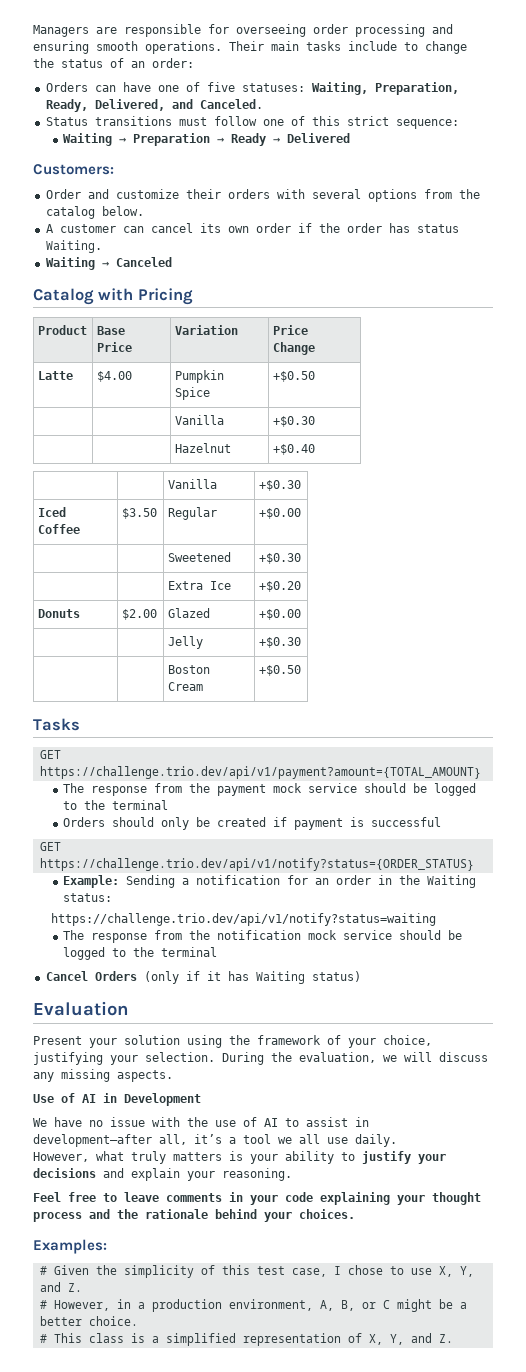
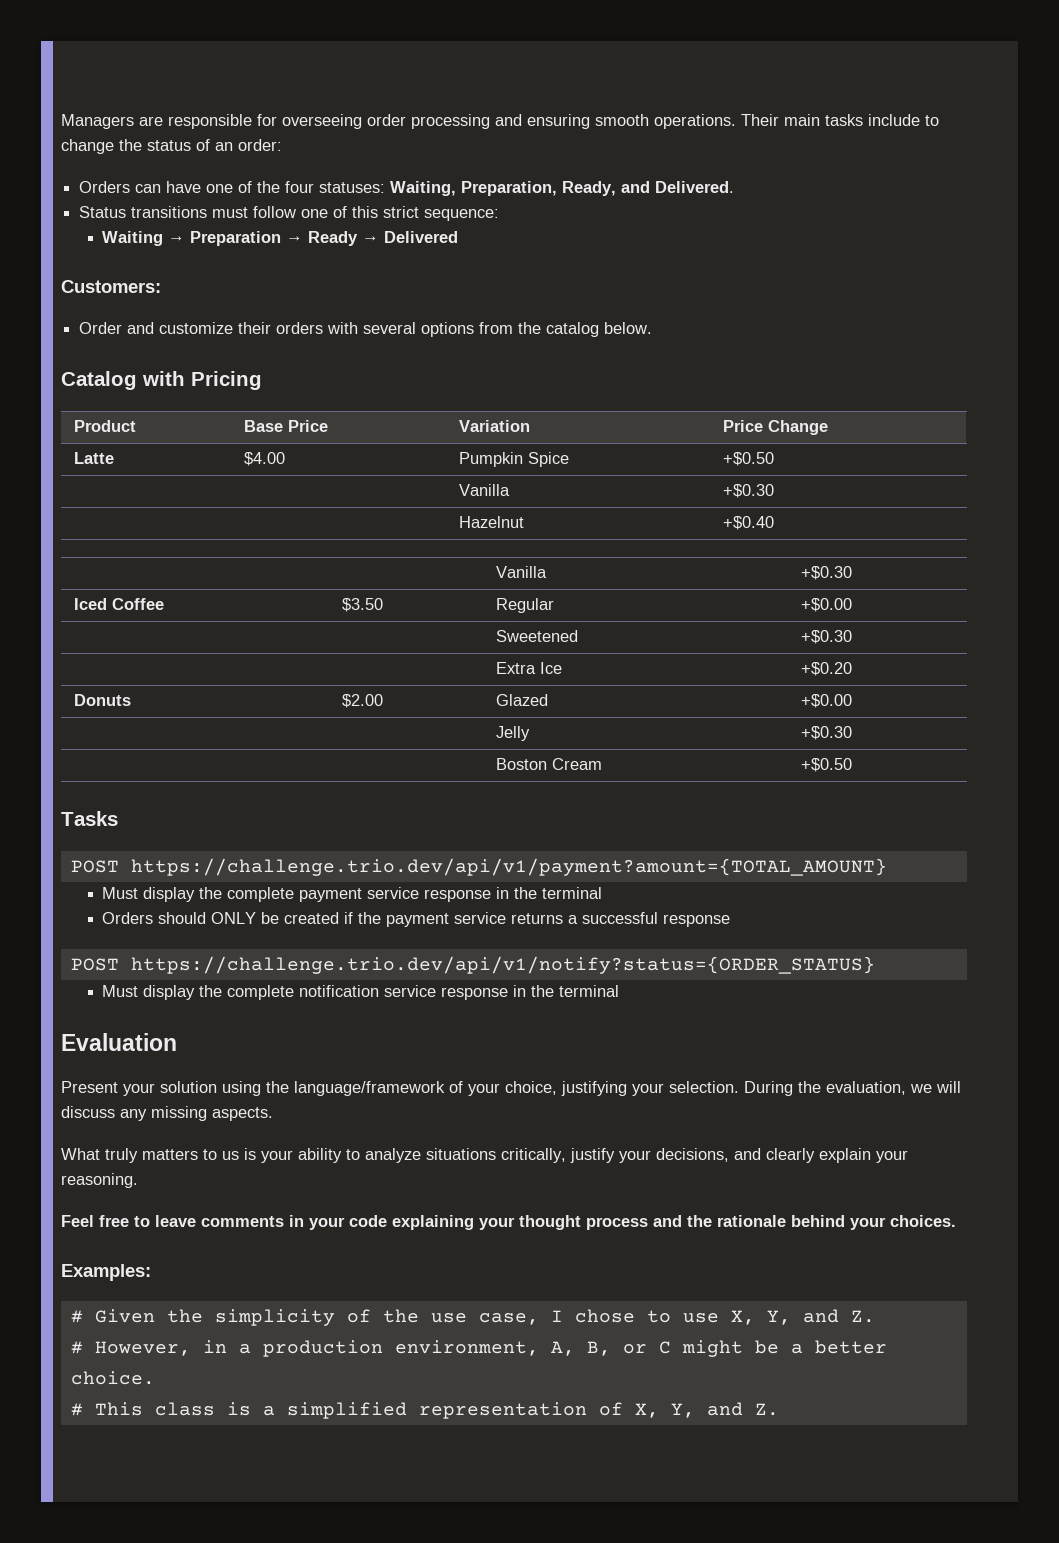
[206,82,235,92] five -> [257,181,315,193] the four
[94,99,263,111] Delivered, and Canceled. -> [621,181,735,193] and Delivered.
[45,223,459,233] [45,240,102,253] [45,257,172,270] // A customer can cancel its own order if the order has status Waiting. // Waiting → Canceled -> (653, 328) none
[39,750,61,759] GET -> [70,860,119,873] POST
[63,783,477,796] [63,801,78,810] The response from the payment mock service should be logged to -> [102,887,510,902] Must display the complete payment service response in
[161,817,190,830] only -> [211,912,257,924] ONLY
[294,817,365,830] payment is -> [358,912,579,927] the payment service returns a
[39,842,61,851] // GET -> [663,914,731,927] [70,958,119,971] response // POST
[63,875,477,888] [63,893,113,902] [50,913,436,926] [63,930,463,943] [63,947,218,960] [45,971,361,984] Example: Sending a notification for an order in the Waiting status: // https://challenge.trio.dev/api/v1/notify?status=waiting // The response from the notification mock service should be logged to the terminal // Cancel Orders (only if it has Waiting status) -> [102,985,620,1000] Must display the complete notification service response in the terminal
[257,1035,321,1045] framework -> [294,1081,445,1096] language/framework
[33,1093,201,1106] [33,1117,369,1127] [33,1134,397,1147] [33,1151,446,1164] [33,1168,124,1178] Use of AI in Development // We have no issue with the use of AI to assist in development—after all, it’s a tool we all use daily. // However, what truly matters is your ability to justify your decisions and -> [61,1148,815,1163] What truly matters to us is your ability to analyze situations critically, justify your decisions, and clearly
[221,1265,285,1275] this test -> [382,1309,467,1323] the use

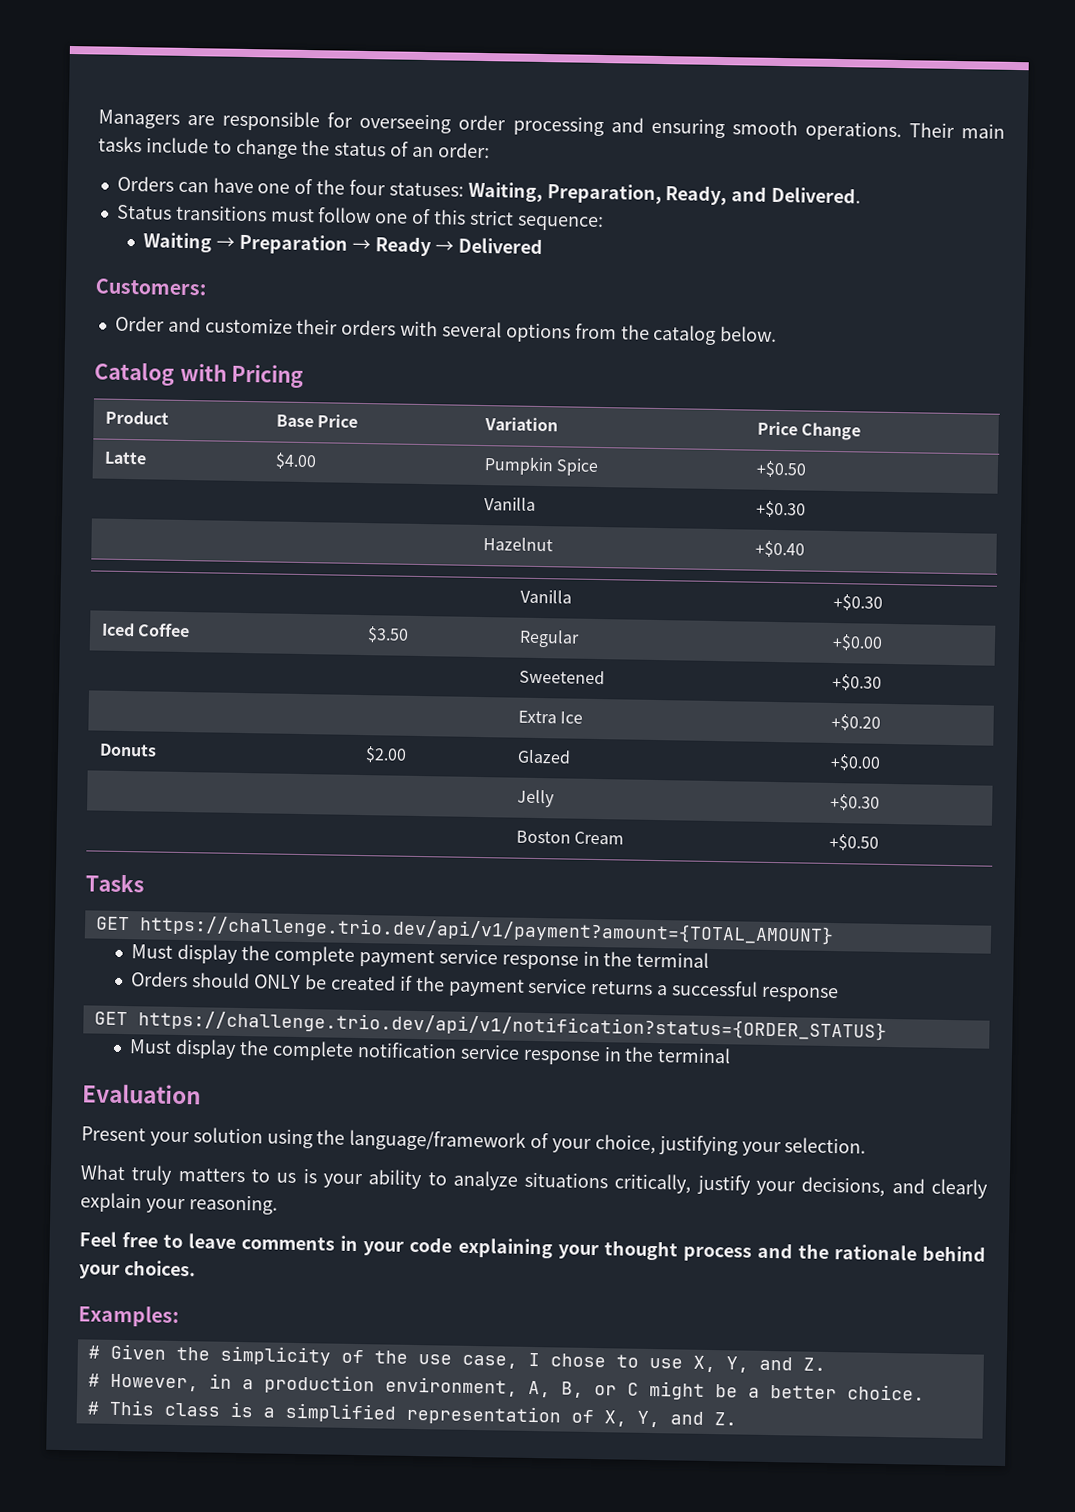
[70,860,119,873] POST -> [94,916,130,931] GET
[70,956,875,974] POST https://challenge.trio.dev/api/v1/notify?status={ORDER_STATUS} -> [93,1010,887,1041] GET https://challenge.trio.dev/api/v1/notification?status={ORDER_STATUS}
[744,1081,961,1096] [61,1106,273,1121] During the evaluation, we will discuss any missing aspects. -> (867, 1145) none

